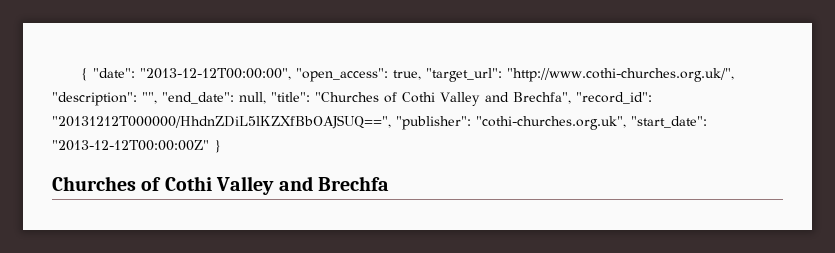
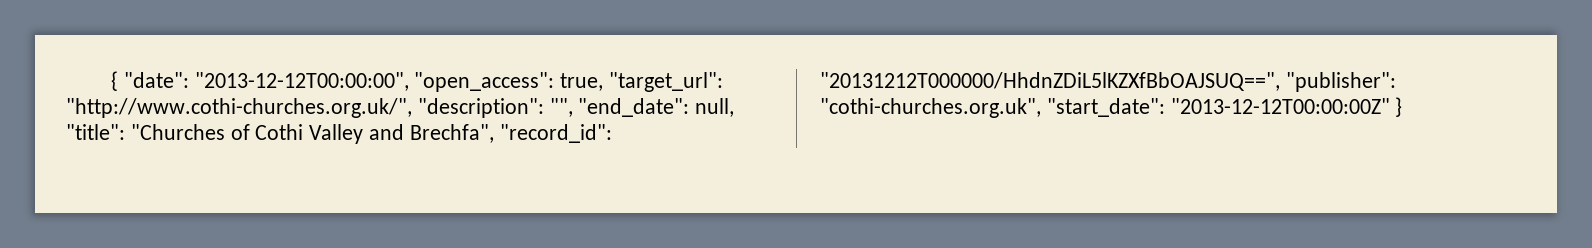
[52,176,389,195] // Churches of Cothi Valley and Brechfa -> (1403, 107) none

